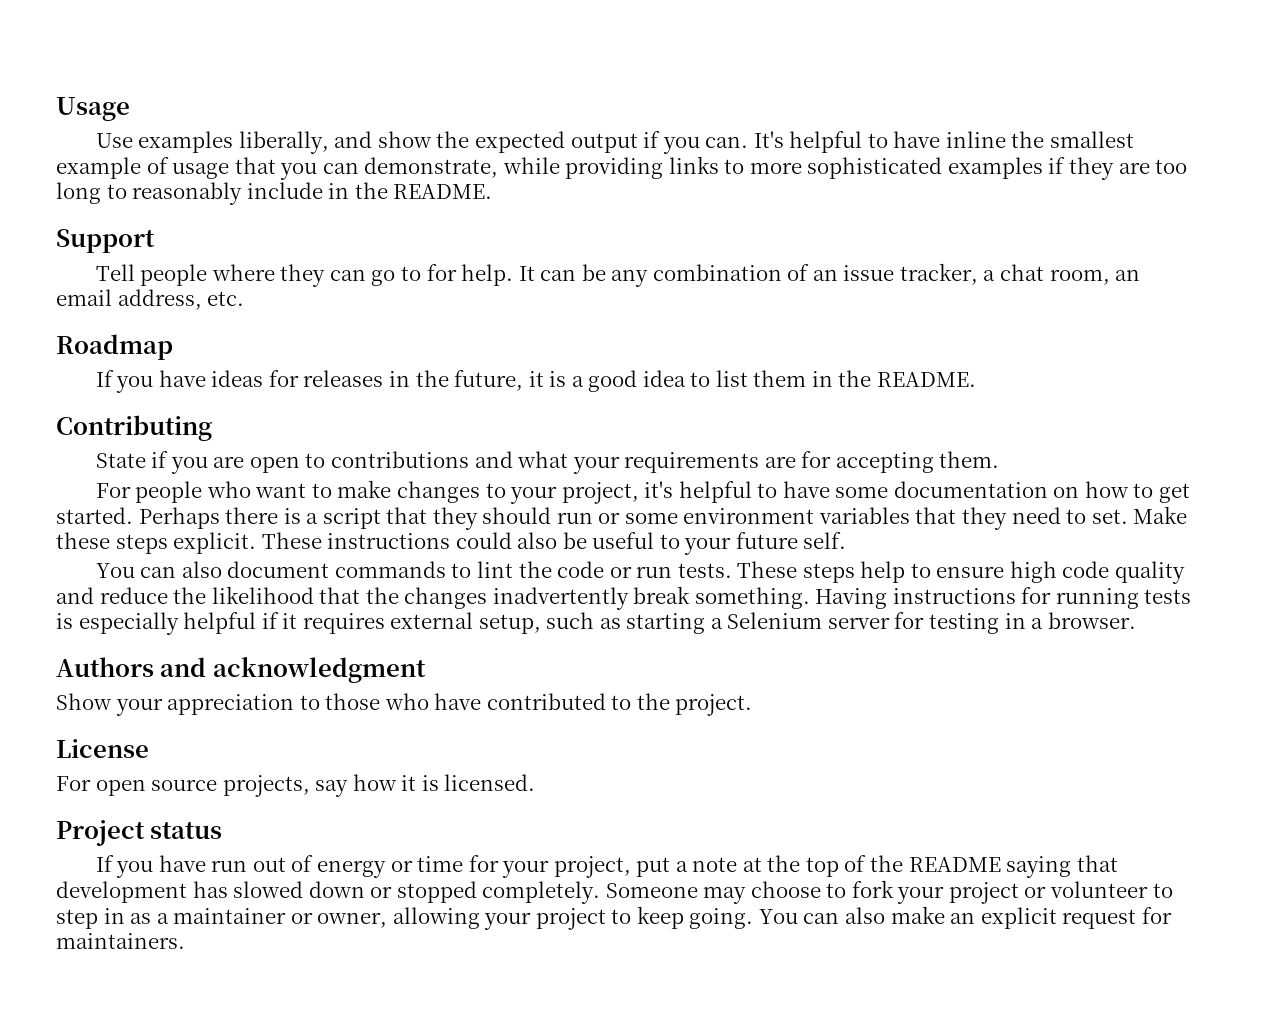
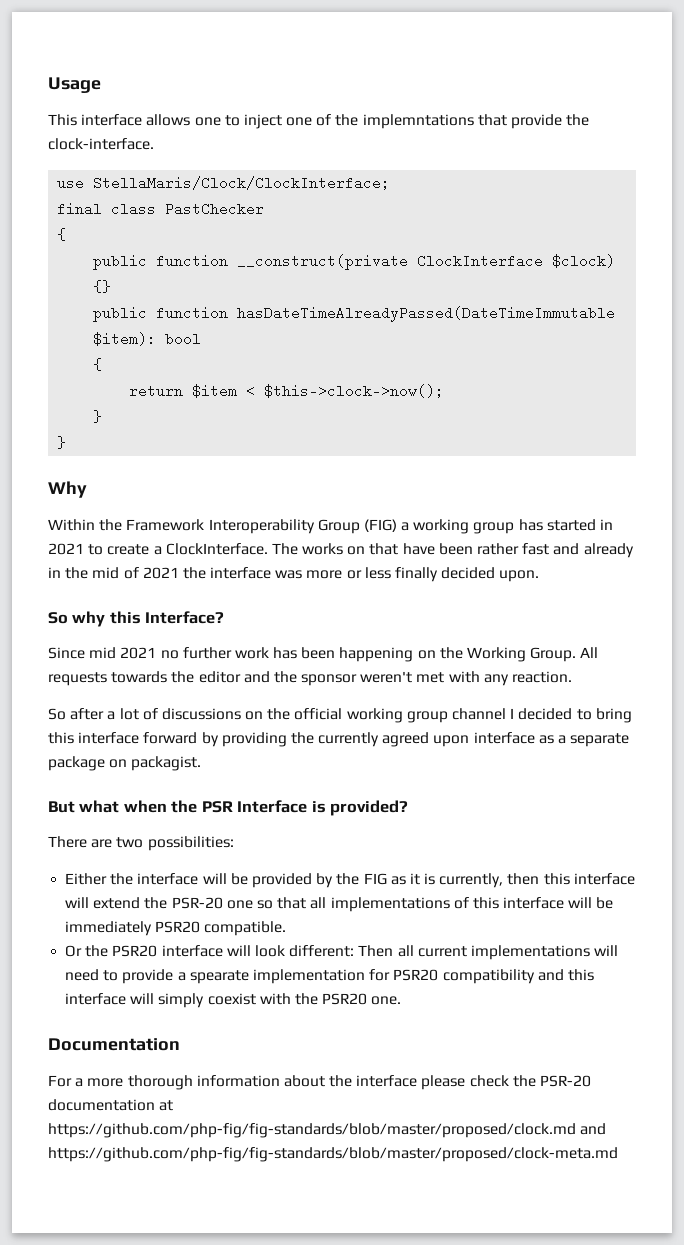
[95,131,1134,154] [56,156,1188,180] [56,182,493,205] [56,229,155,253] [95,263,1141,287] [56,289,245,310] [56,334,173,360] [95,370,976,393] [56,415,212,441] [95,451,1000,474] [95,480,1190,504] [56,506,1188,530] [56,532,847,555] [95,561,1185,584] [56,586,1192,610] [56,612,1136,635] [56,657,426,683] [56,693,753,716] [56,739,149,758] [56,774,536,797] [56,820,223,846] [95,855,1118,878] [56,880,1173,904] [56,906,1172,930] [56,933,185,949] Use examples liberally, and show the expected output if you can. It's helpful to have inline the smallest example of usage that you can demonstrate, while providing links to more sophisticated examples if they are too long to reasonably include in the README. // Support // Tell people where they can go to for help. It can be any combination of an issue tracker, a chat room, an email address, etc. // Roadmap // If you have ideas for releases in the future, it is a good idea to list them in the README. // Contributing // State if you are open to contributions and what your requirements are for accepting them. // For people who want to make changes to your project, it's helpful to have some documentation on how to get started. Perhaps there is a script that they should run or some environment variables that they need to set. Make these steps explicit. These instructions could also be useful to your future self. // You can also document commands to lint the code or run tests. These steps help to ensure high code quality and reduce the likelihood that the changes inadvertently break something. Having instructions for running tests is especially helpful if it requires external setup, such as starting a Selenium server for testing in a browser. // Authors and acknowledgment // Show your appreciation to those who have contributed to the project. // License // For open source projects, say how it is licensed. // Project status // If you have run out of energy or time for your project, put a note at the top of the README saying that development has slowed down or stopped completely. Someone may choose to fork your project or volunteer to step in as a maintainer or owner, allowing your project to keep going. You can also make an explicit request for maintainers. -> [48,114,590,129] [48,138,154,150] [57,176,391,190] [57,202,265,216] [57,228,67,241] [93,254,616,270] [93,280,112,293] [93,306,616,322] [93,332,202,346] [93,358,103,371] [129,384,445,398] [93,410,103,423] [57,436,67,449] [48,481,87,498] [48,519,614,534] [48,543,634,558] [48,567,540,582] [48,611,225,627] [48,647,599,662] [48,671,573,686] [48,708,632,723] [48,732,630,747] [48,756,202,771] [48,800,409,816] [48,836,234,851] [65,873,635,888] [65,897,614,912] [65,921,287,936] [65,945,619,960] [65,969,594,984] [65,993,402,1008] [48,1038,180,1051] [48,1075,592,1090] [48,1099,174,1111] [48,1123,607,1138] [48,1147,618,1162] This interface allows one to inject one of the implemntations that provide the clock-interface. // use StellaMaris/Clock/ClockInterface; // final class PastChecker // { // public function __construct(private ClockInterface $clock) {} // public function hasDateTimeAlreadyPassed(DateTimeImmutable $item): bool // { // return $item < $this->clock->now(); // } // } // Why // Within the Framework Interoperability Group (FIG) a working group has started in 2021 to create a ClockInterface. The works on that have been rather fast and already in the mid of 2021 the interface was more or less finally decided upon. // So why this Interface? // Since mid 2021 no further work has been happening on the Working Group. All requests towards the editor and the sponsor weren't met with any reaction. // So after a lot of discussions on the official working group channel I decided to bring this interface forward by providing the currently agreed upon interface as a separate package on packagist. // But what when the PSR Interface is provided? // There are two possibilities: // Either the interface will be provided by the FIG as it is currently, then this interface will extend the PSR-20 one so that all implementations of this interface will be immediately PSR20 compatible. // Or the PSR20 interface will look different: Then all current implementations will need to provide a spearate implementation for PSR20 compatibility and this interface will simply coexist with the PSR20 one. // Documentation // For a more thorough information about the interface please check the PSR-20 documentation at https://github.com/php-fig/fig-standards/blob/master/proposed/clock.md and https://github.com/php-fig/fig-standards/blob/master/proposed/clock-meta.md

